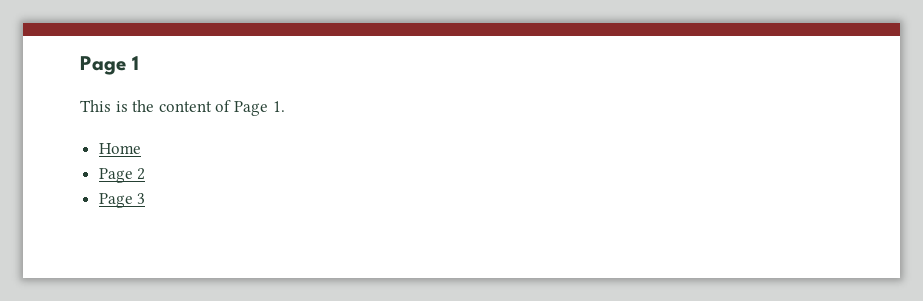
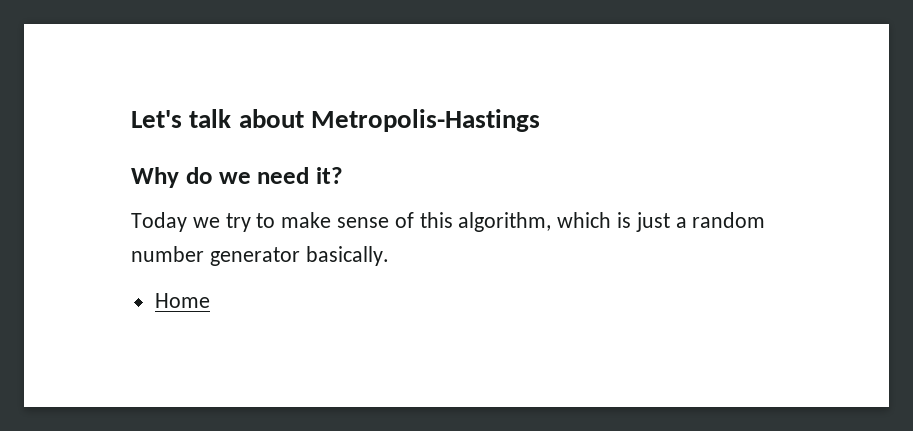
[80,56,139,75] [80,100,285,116] [98,143,141,154] [98,168,146,183] [98,193,146,208] Page 1 // This is the content of Page 1. // Home // Page 2 // Page 3 -> [131,109,540,132] [131,167,343,188] [131,212,766,232] [131,246,389,266] [154,293,210,308] Let's talk about Metropolis-Hastings // Why do we need it? // Today we try to make sense of this algorithm, which is just a random number generator basically. // Home

